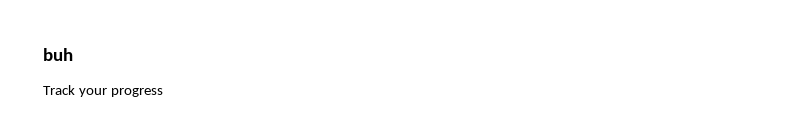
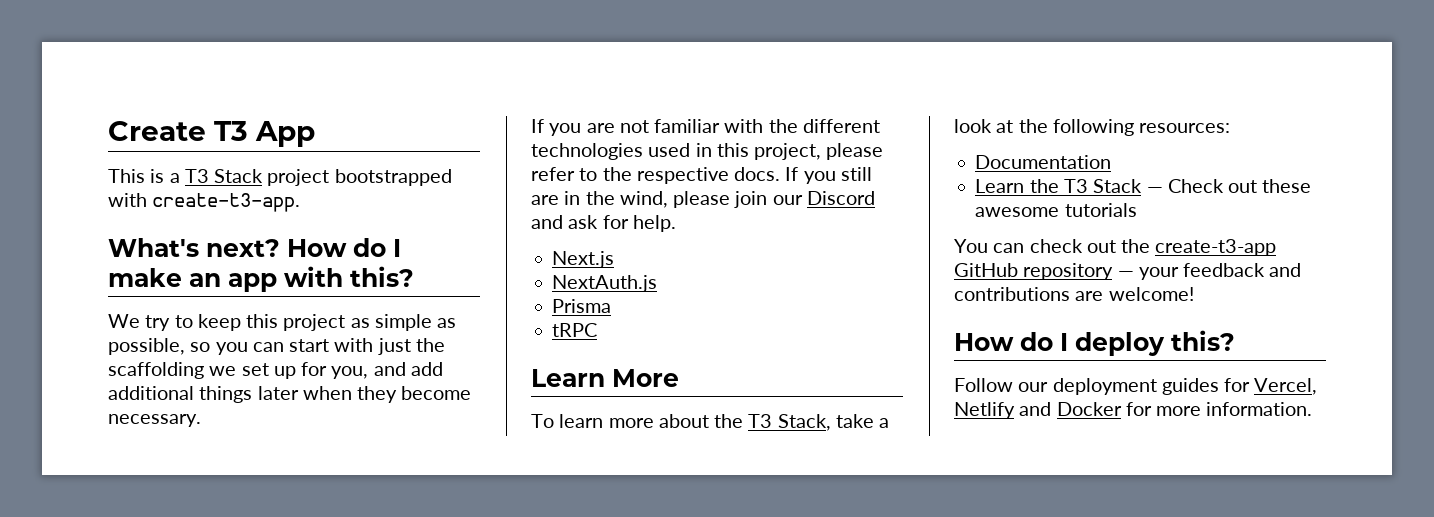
[43,48,73,61] [43,85,163,97] buh // Track your progress -> [108,121,315,147] [108,169,452,186] [108,193,301,212] [108,238,401,257] [108,266,414,292] [108,314,457,331] [108,338,445,355] [108,362,443,379] [108,386,472,403] [108,414,201,427] [531,119,880,136] [531,143,884,160] [531,167,872,184] [531,191,875,208] [531,215,676,232] [552,251,615,268] [552,275,658,292] [552,299,612,313] [552,323,598,337] [531,369,679,387] [531,414,890,431] [954,119,1231,136] [975,155,1112,169] [975,179,1312,193] [975,203,1137,217] [954,239,1277,256] [954,263,1302,280] [954,287,1194,301] [954,330,1235,356] [954,378,1318,395] [954,402,1313,419] Create T3 App // This is a T3 Stack project bootstrapped with create-t3-app. // What's next? How do I make an app with this? // We try to keep this project as simple as possible, so you can start with just the scaffolding we set up for you, and add additional things later when they become necessary. // If you are not familiar with the different technologies used in this project, please refer to the respective docs. If you still are in the wind, please join our Discord and ask for help. // Next.js // NextAuth.js // Prisma // tRPC // Learn More // To learn more about the T3 Stack, take a look at the following resources: // Documentation // Learn the T3 Stack — Check out these awesome tutorials // You can check out the create-t3-app GitHub repository — your feedback and contributions are welcome! // How do I deploy this? // Follow our deployment guides for Vercel, Netlify and Docker for more information.

